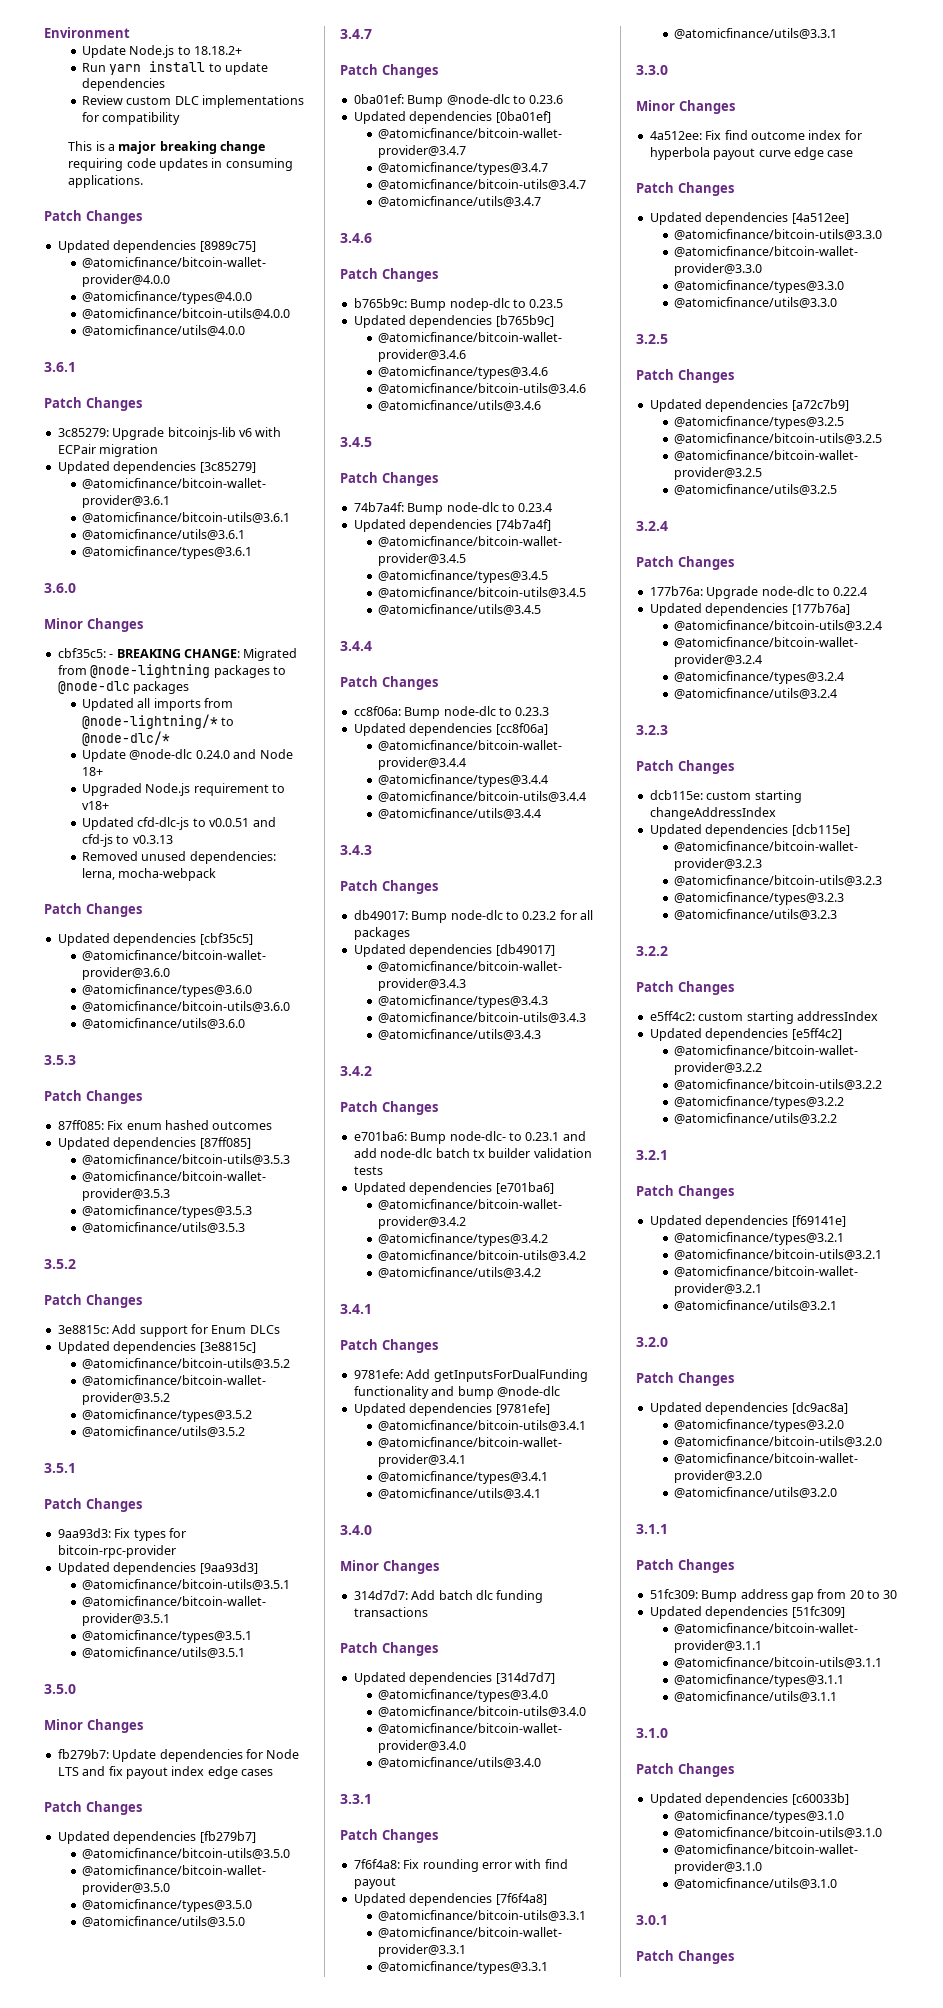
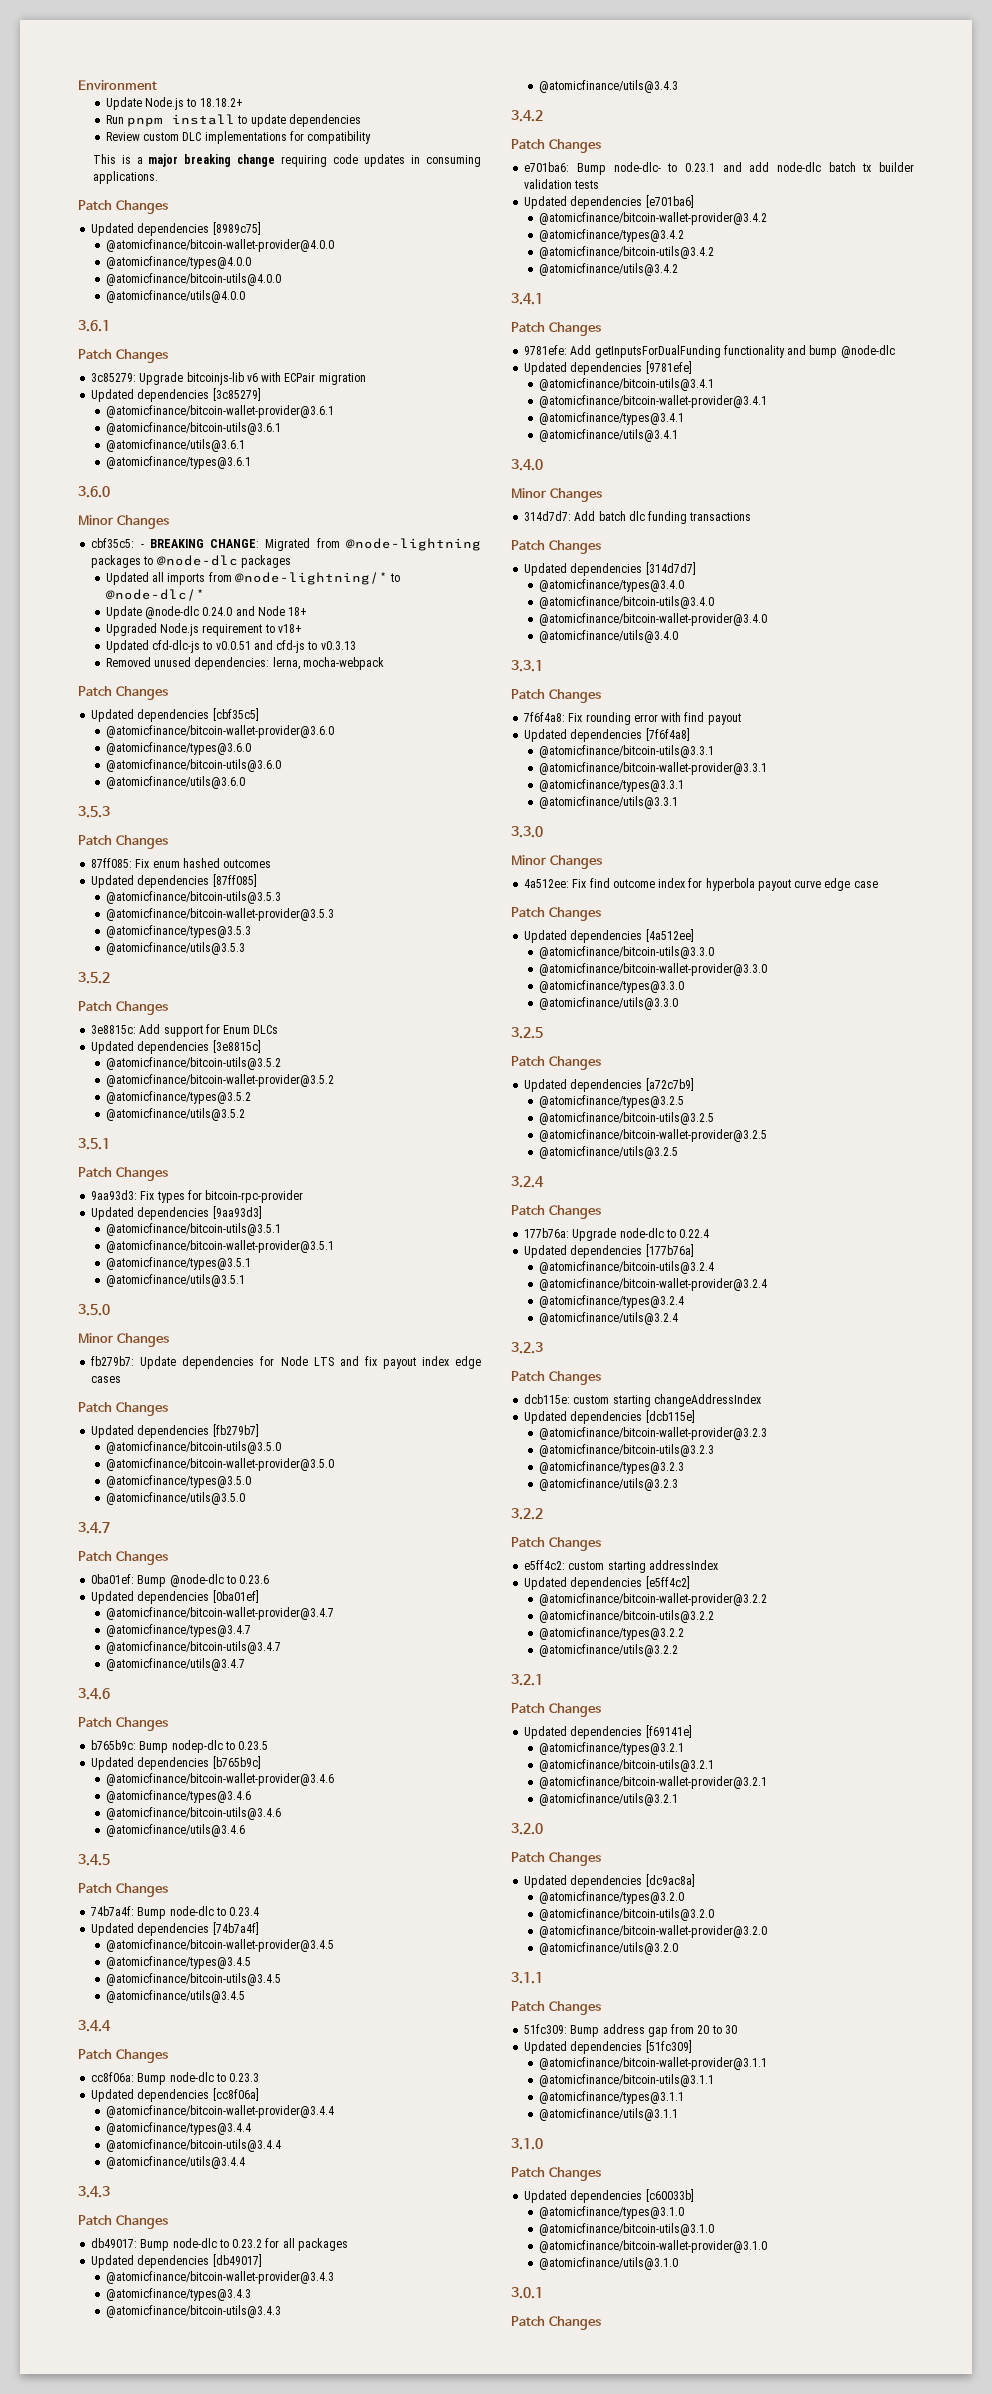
[109,64,142,75] yarn -> [127,117,164,127] pnpm

